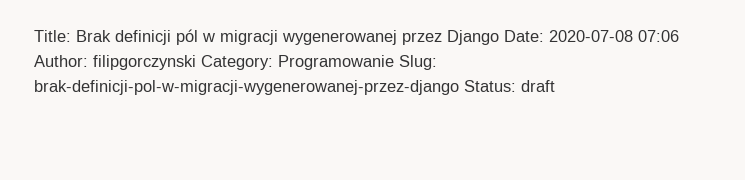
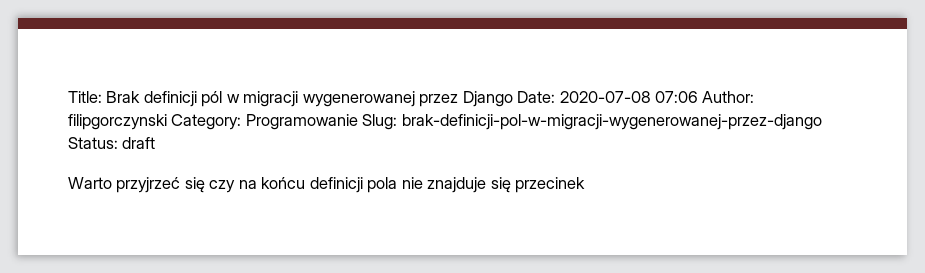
(555, 86) none -> [68,177,586,193] // Warto przyjrzeć się czy na końcu definicji pola nie znajduje się przecinek

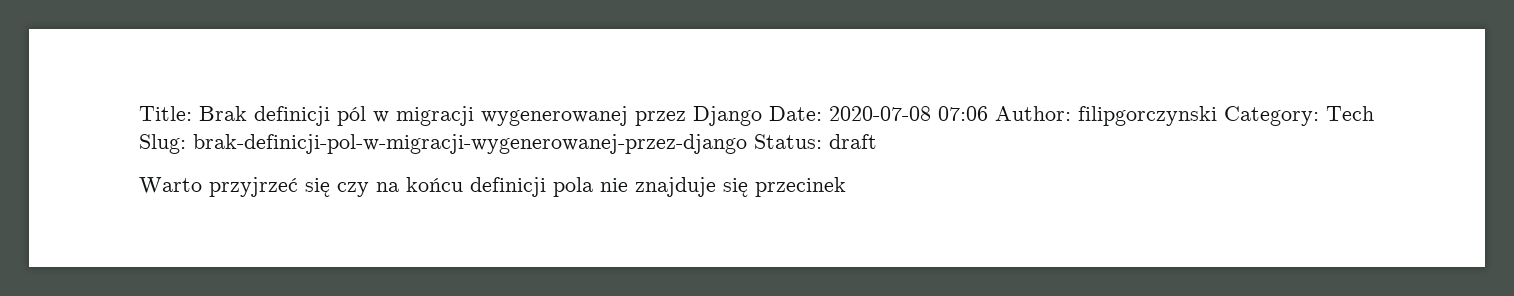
[245,114,358,130] Programowanie -> [1326,106,1374,121] Tech

